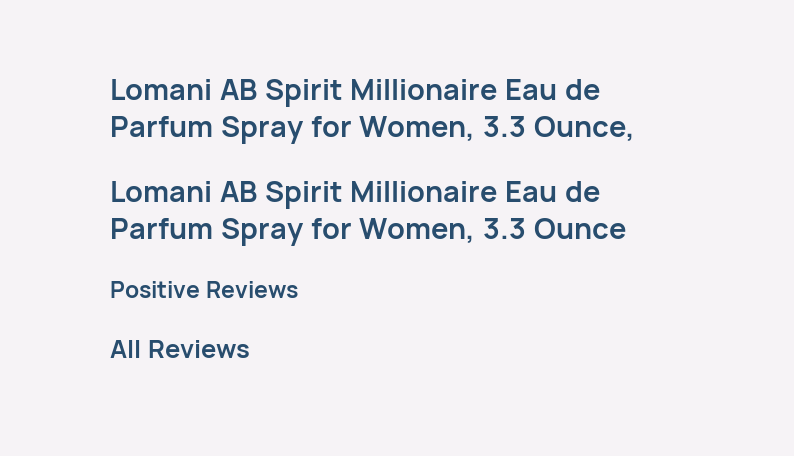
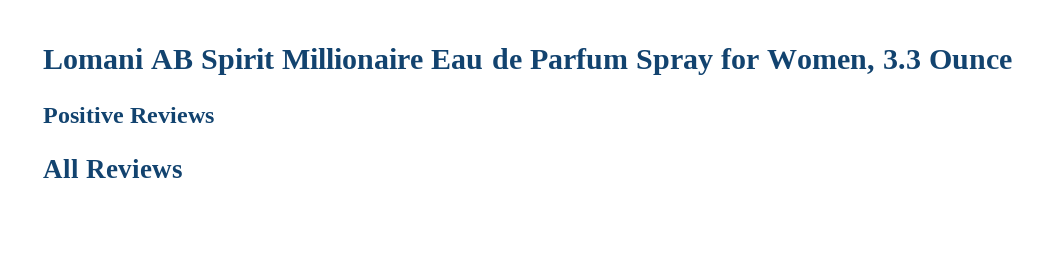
[534,116,636,141] [110,181,601,209] [110,218,527,246] Ounce, // Lomani AB Spirit Millionaire Eau de Parfum Spray for Women, 3.3 -> (922, 59) none

